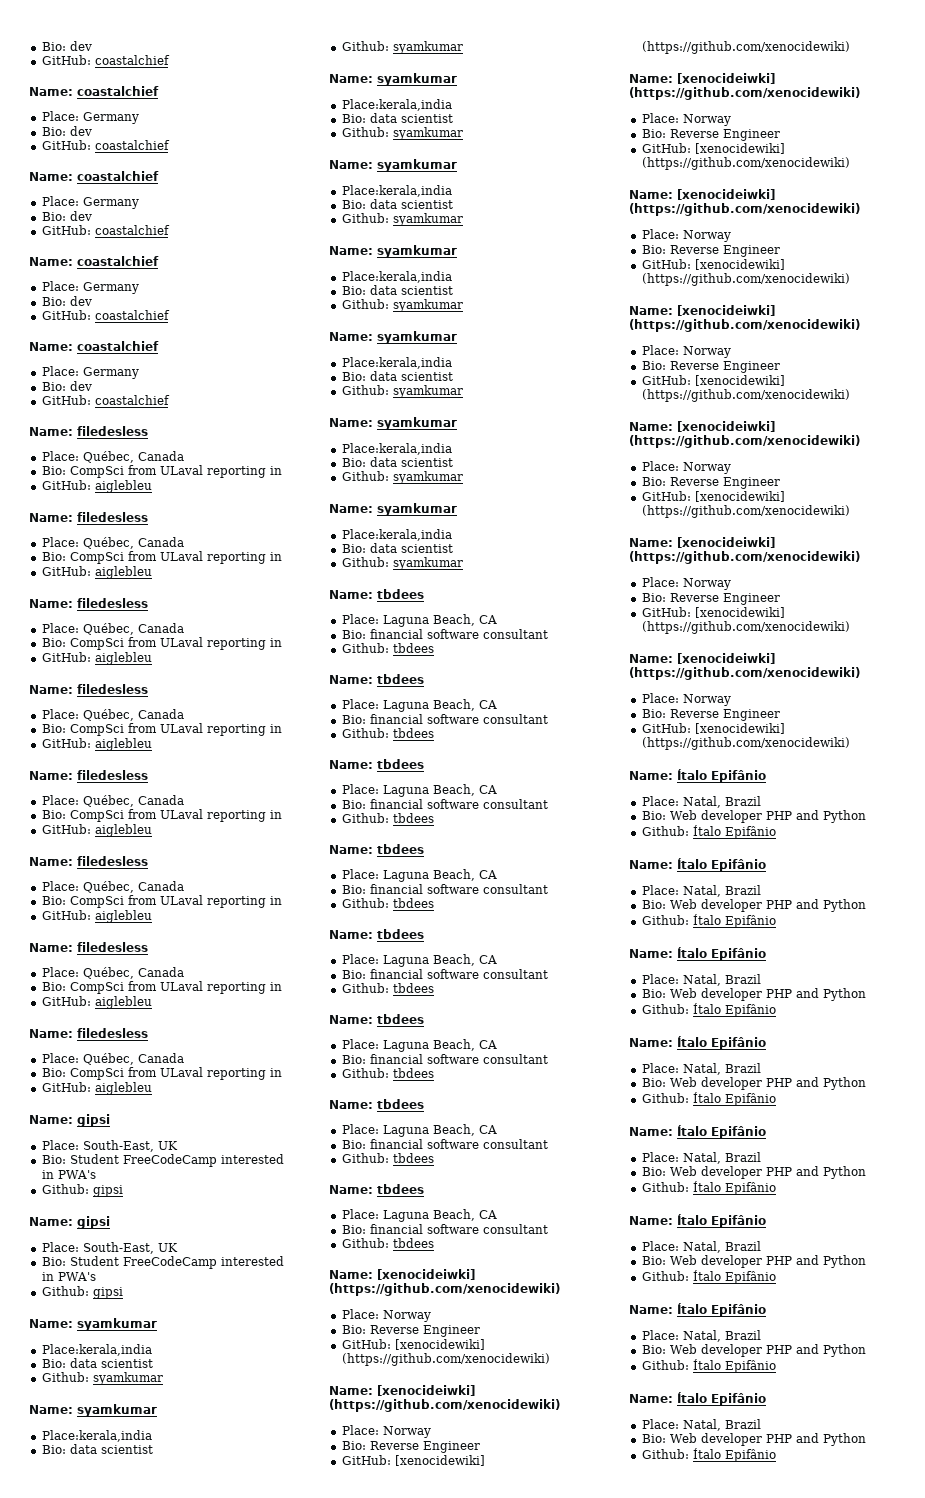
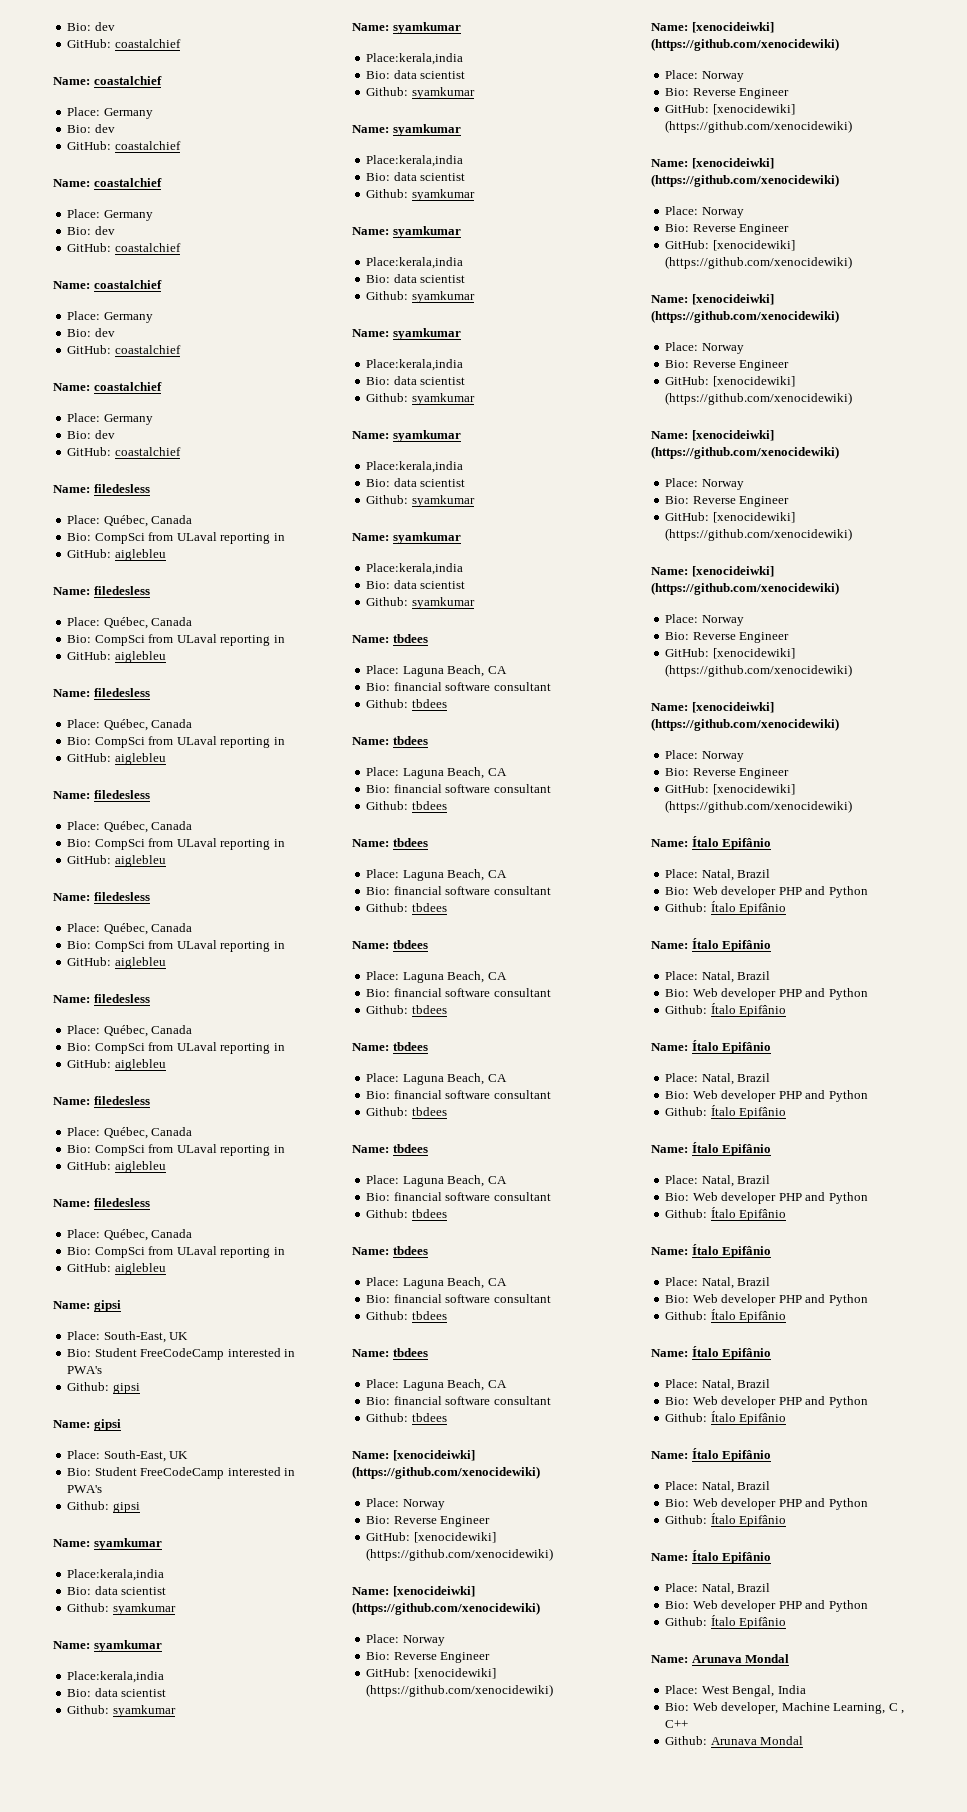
(776, 1455) none -> [651,1654,790,1663] [665,1685,806,1697] [665,1702,905,1714] [665,1720,689,1728] [665,1736,804,1745] // Name: Arunava Mondal // Place: West Bengal, India // Bio: Web developer, Machine Learning, C , C++ // Github: Arunava Mondal

